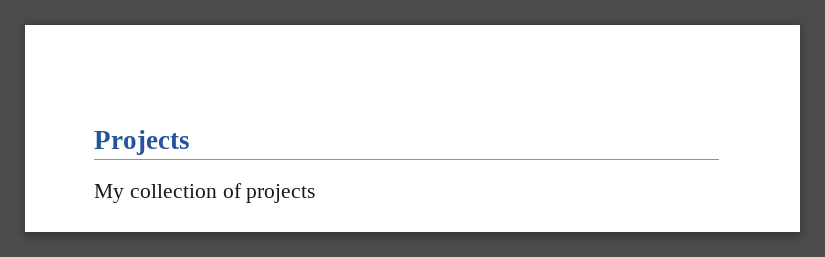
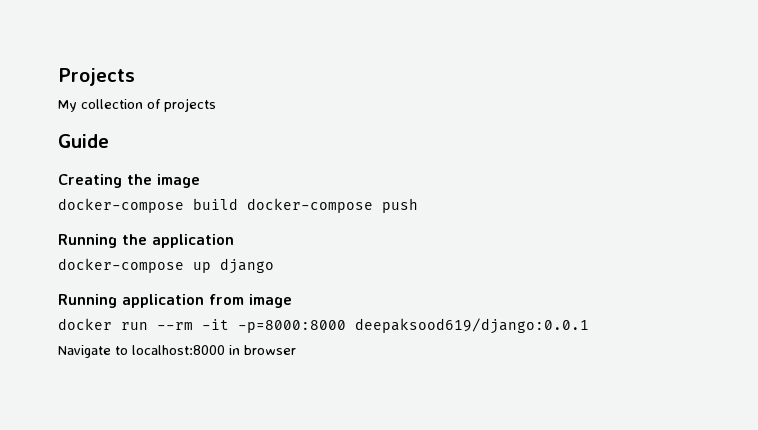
(316, 193) none -> [58,134,109,148] [58,174,200,188] [58,198,418,213] [58,234,234,248] [58,258,274,274] [58,294,292,308] [58,318,589,334] [58,345,296,358] // Guide // Creating the image // docker-compose build docker-compose push // Running the application // docker-compose up django // Running application from image // docker run --rm -it -p=8000:8000 deepaksood619/django:0.0.1 // Navigate to localhost:8000 in browser

